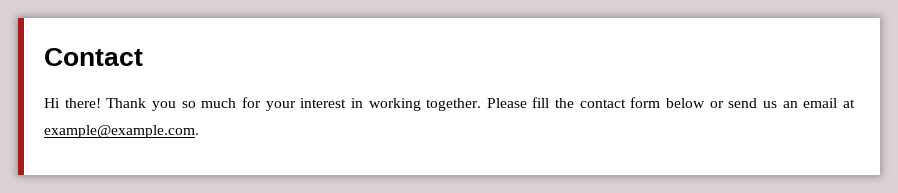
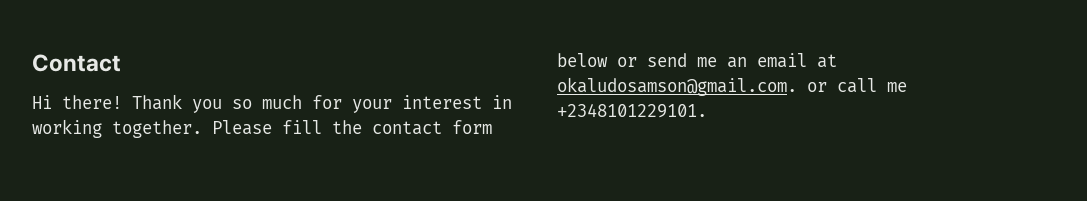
[763,101,778,108] us -> [697,57,717,67] me
[44,125,199,138] example@example.com. -> [557,77,907,96] [557,103,707,118] okaludosamson@gmail.com. or call me +2348101229101.

